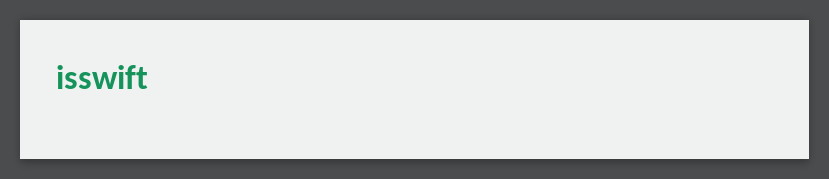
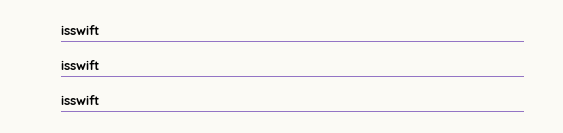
[56,65,148,89] isswift -> [61,25,99,35] [61,60,99,70] [61,95,99,105] isswift // isswift // isswift

